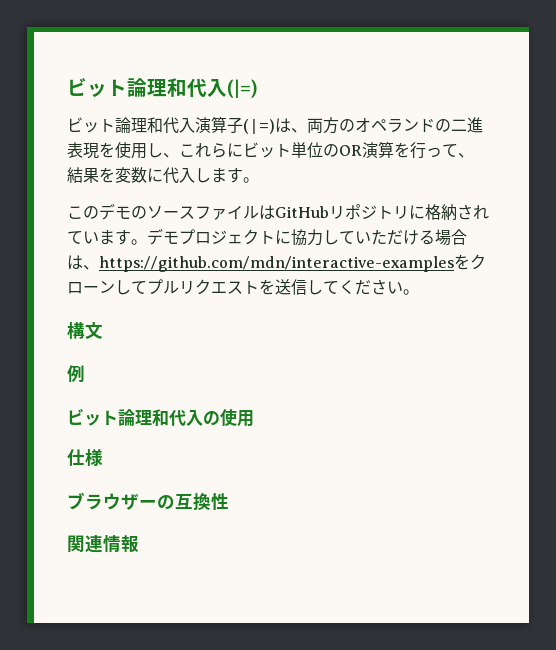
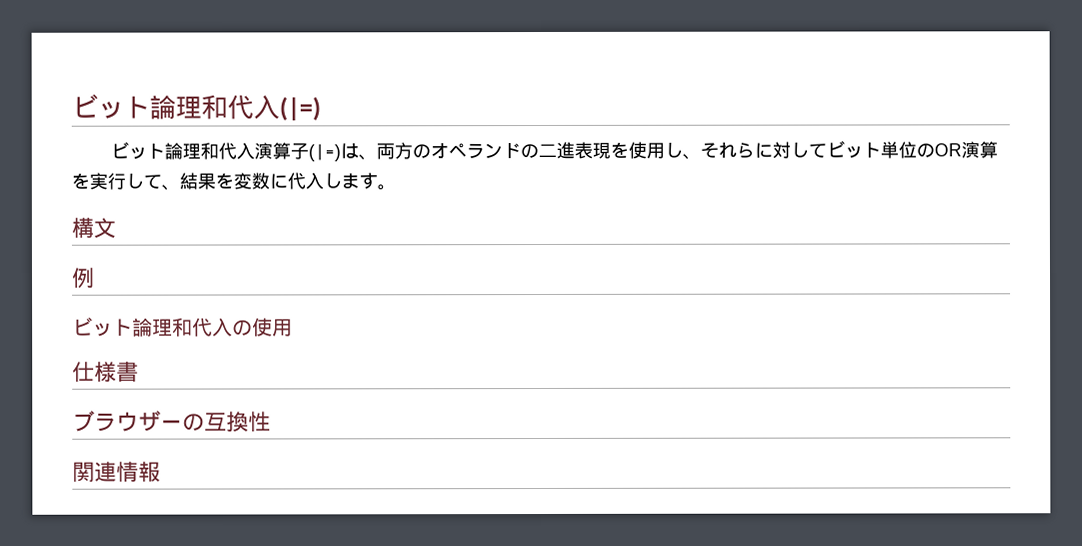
[179,143,243,158] これらに -> [700,141,828,159] それらに対して
[410,142,442,159] 行っ -> [89,172,144,190] 実行し
[67,203,489,221] [67,228,467,246] [67,254,486,272] [67,279,419,295] // このデモのソースファイルはGitHubリポジトリに格納されています。デモプロジェクトに協力していただける場合は、https://github.com/mdn/interactive-examplesをクローンしてプルリクエストを送信してください。 -> (396, 187) none
(103, 457) none -> [116,361,139,382] 書

